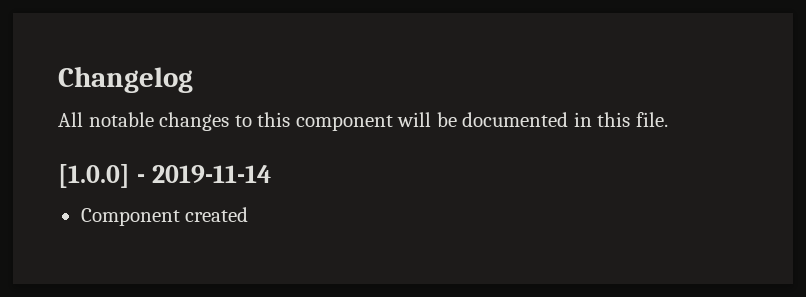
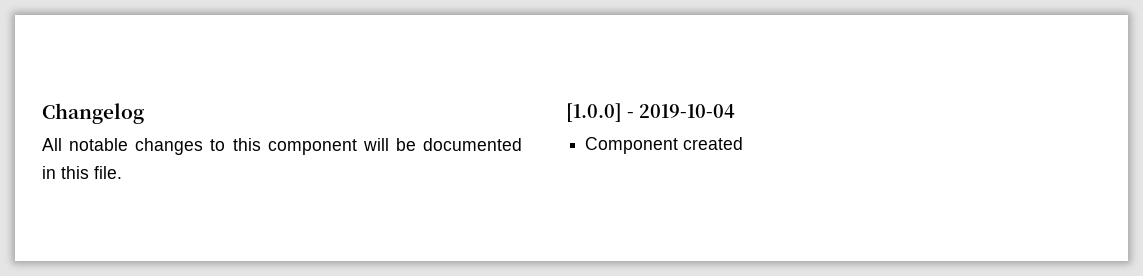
[151,165,271,183] 2019-11-14 -> [639,104,735,118] 2019-10-04

